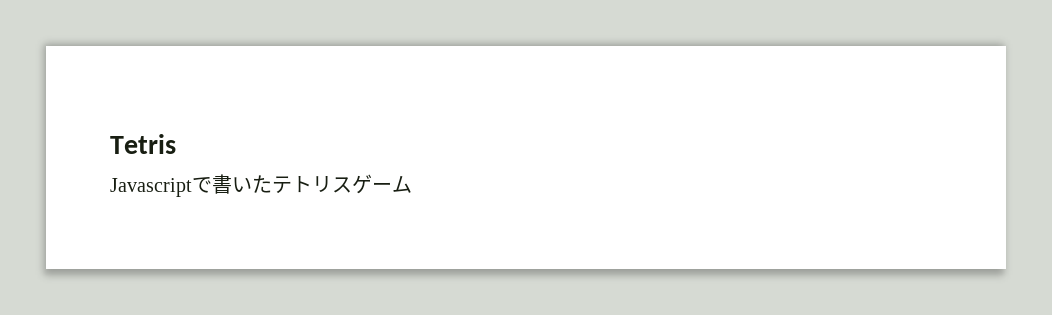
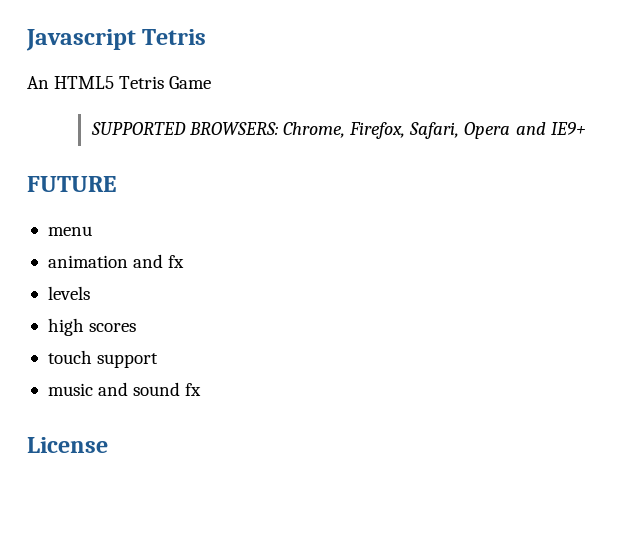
(110, 144) none -> [26,29,136,51] Javascript
[110,174,412,197] Javascriptで書いたテトリスゲーム -> [27,76,212,89] [90,122,586,139] [27,176,116,192] [47,226,92,236] [47,254,185,268] [47,286,90,300] [47,318,137,336] [47,350,159,368] [47,382,202,396] [27,437,108,453] An HTML5 Tetris Game // SUPPORTED BROWSERS: Chrome, Firefox, Safari, Opera and IE9+ // FUTURE // menu // animation and fx // levels // high scores // touch support // music and sound fx // License

